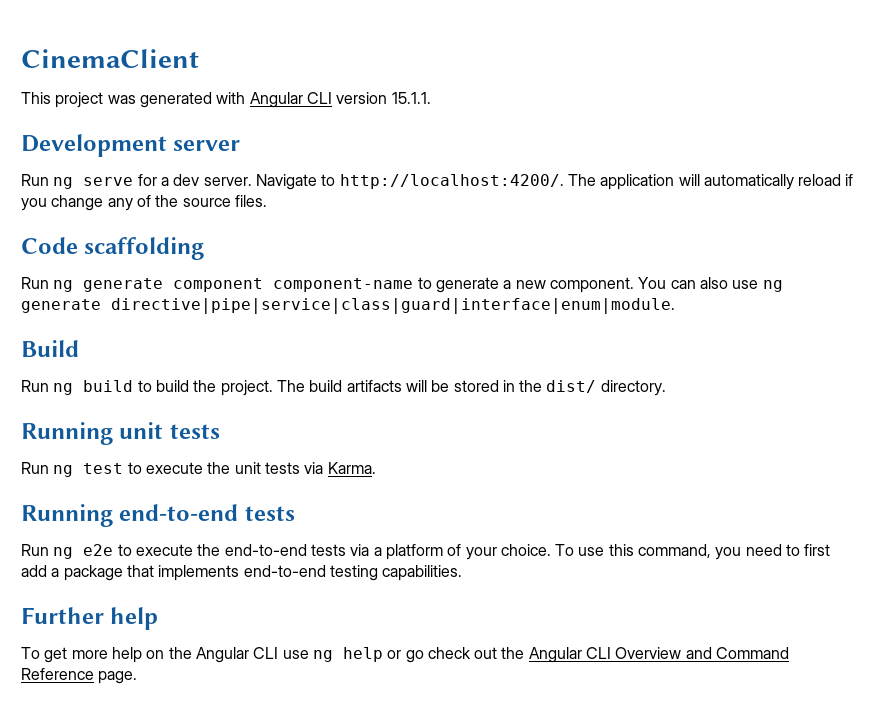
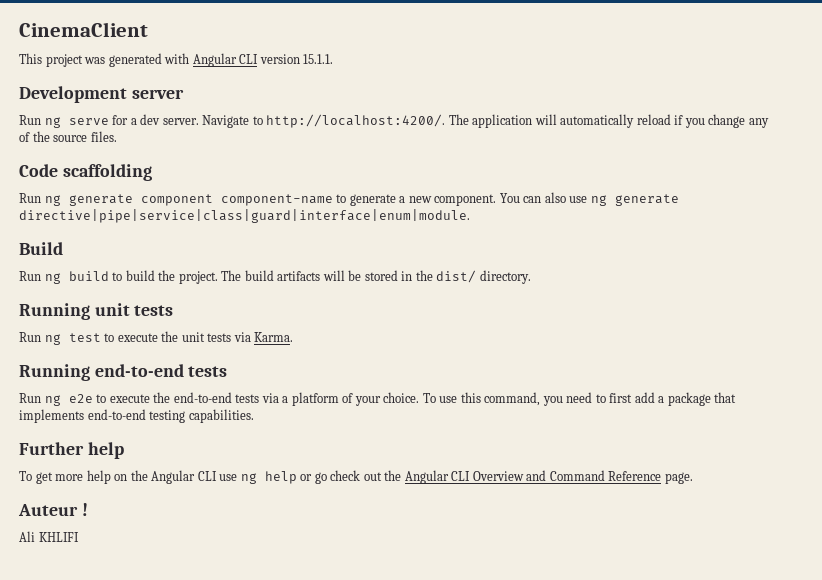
(138, 677) none -> [18,503,88,516] [19,531,79,542] // Auteur ! // Ali KHLIFI

